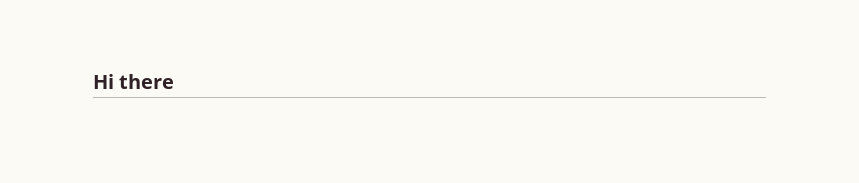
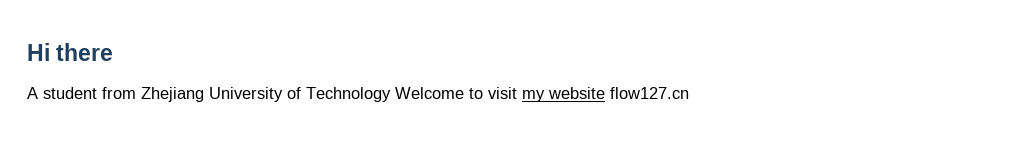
(175, 81) none -> [27,87,689,102] // A student from Zhejiang University of Technology Welcome to visit my website flow127.cn

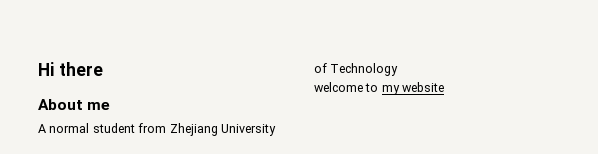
(114, 52) none -> [38,99,111,110] // About me
(38, 93) none -> [49,123,90,133] normal
[395,87,517,99] Welcome to visit -> [314,82,379,92] // welcome to
[610,87,689,99] flow127.cn -> (445, 87) none

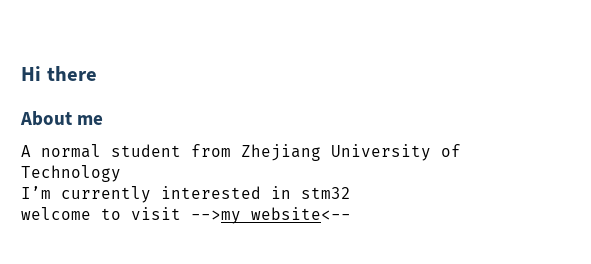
(399, 69) none -> [21,186,351,203] // I’m currently interested in stm32
[381,82,445,95] my website -> [131,207,351,224] visit -->my website<--

